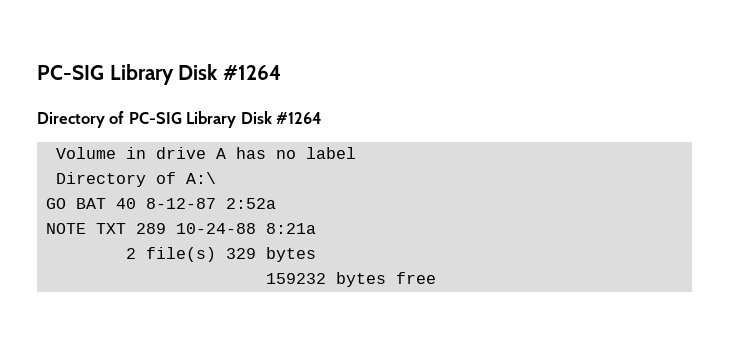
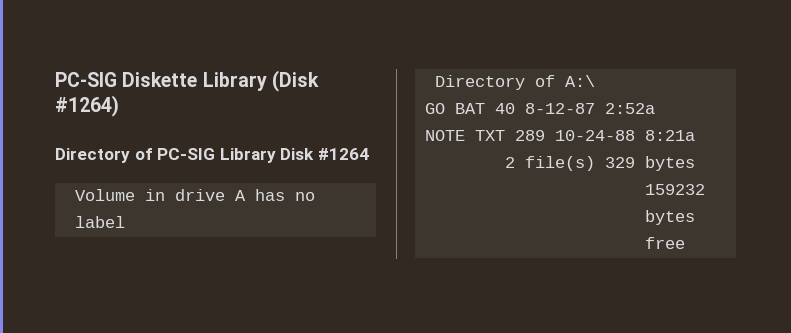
[37,64,281,85] PC-SIG Library Disk #1264 -> [55,70,319,92] [55,95,119,117] PC-SIG Diskette Library (Disk #1264)

